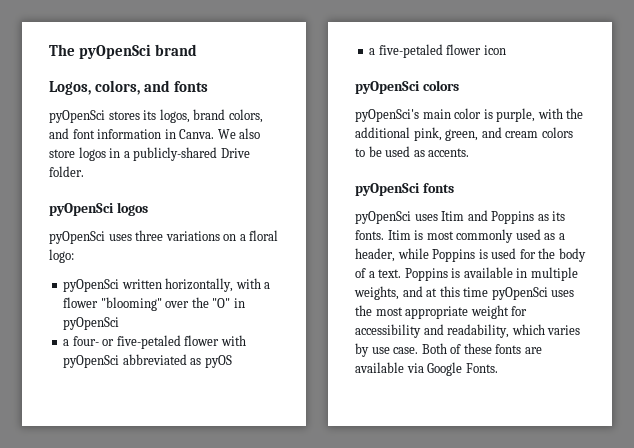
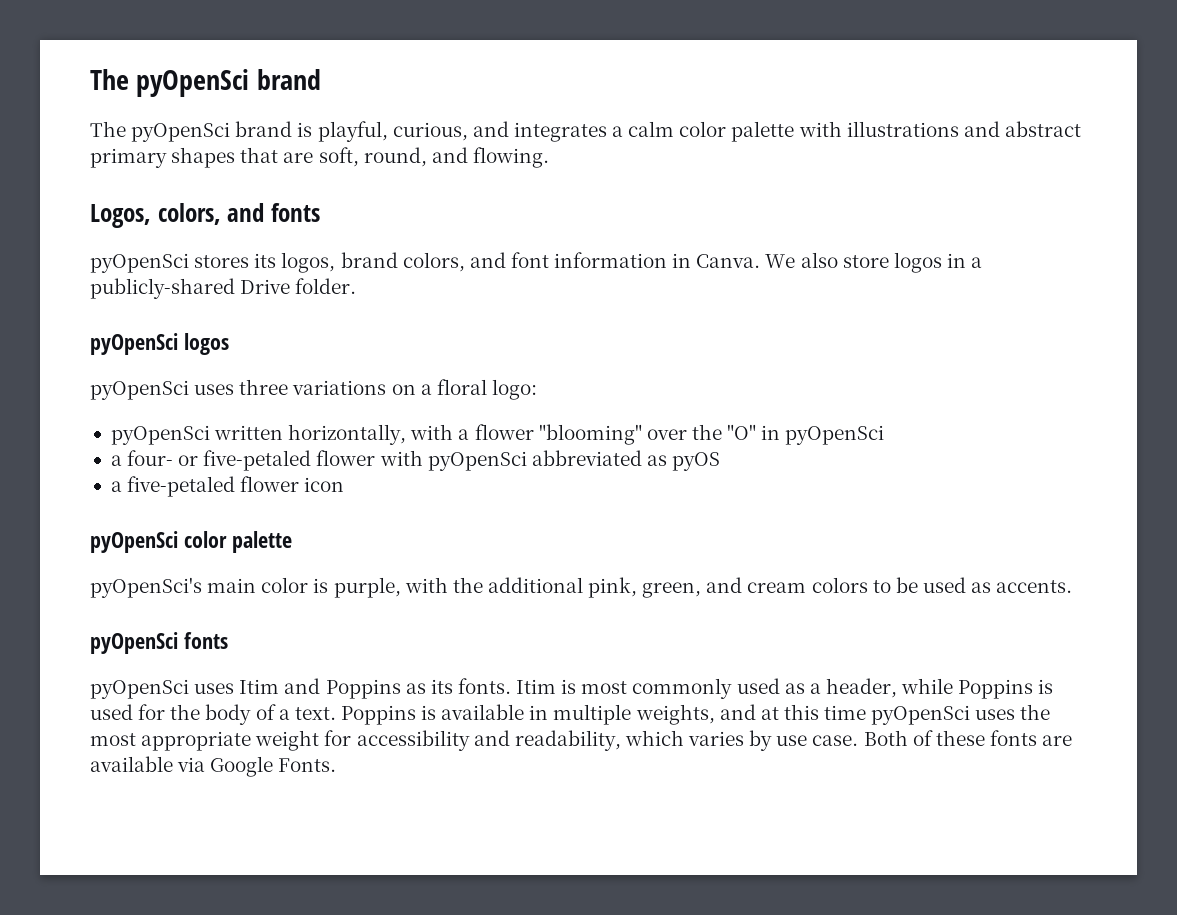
[49,44,198,59] The pyOpenSci brand -> [90,69,321,97] [90,121,1081,142] [90,147,549,168] The pyOpenSci brand // The pyOpenSci brand is playful, curious, and integrates a calm color palette with illustrations and abstract primary shapes that are soft, round, and flowing.
[422,80,459,91] colors -> [183,531,292,553] color palette

